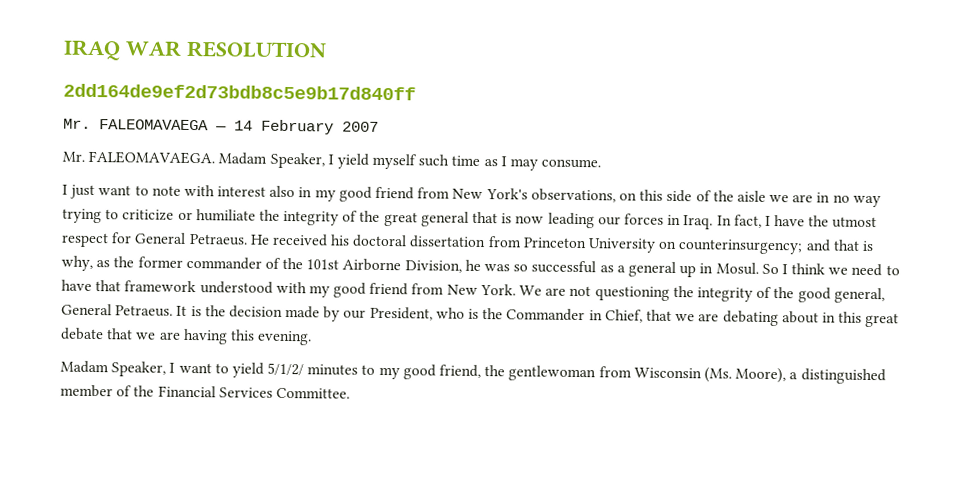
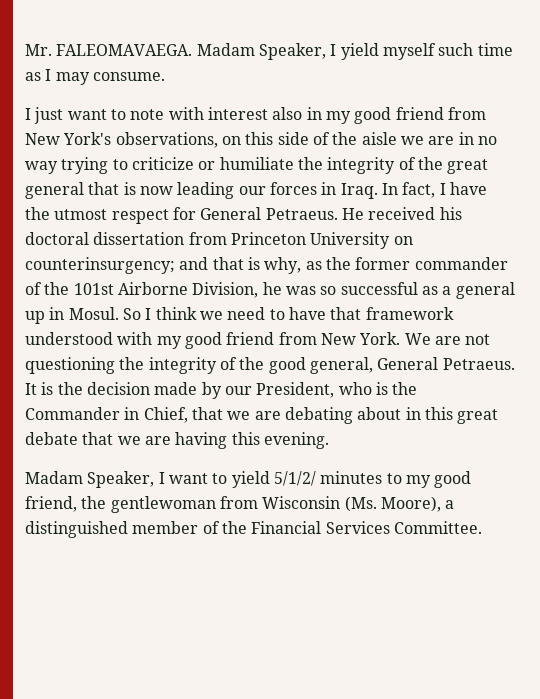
[63,39,327,61] [63,83,416,101] [63,118,379,135] IRAQ WAR RESOLUTION // 2dd164de9ef2d73bdb8c5e9b17d840ff // Mr. FALEOMAVAEGA — 14 February 2007 // -> (25, 50) none

